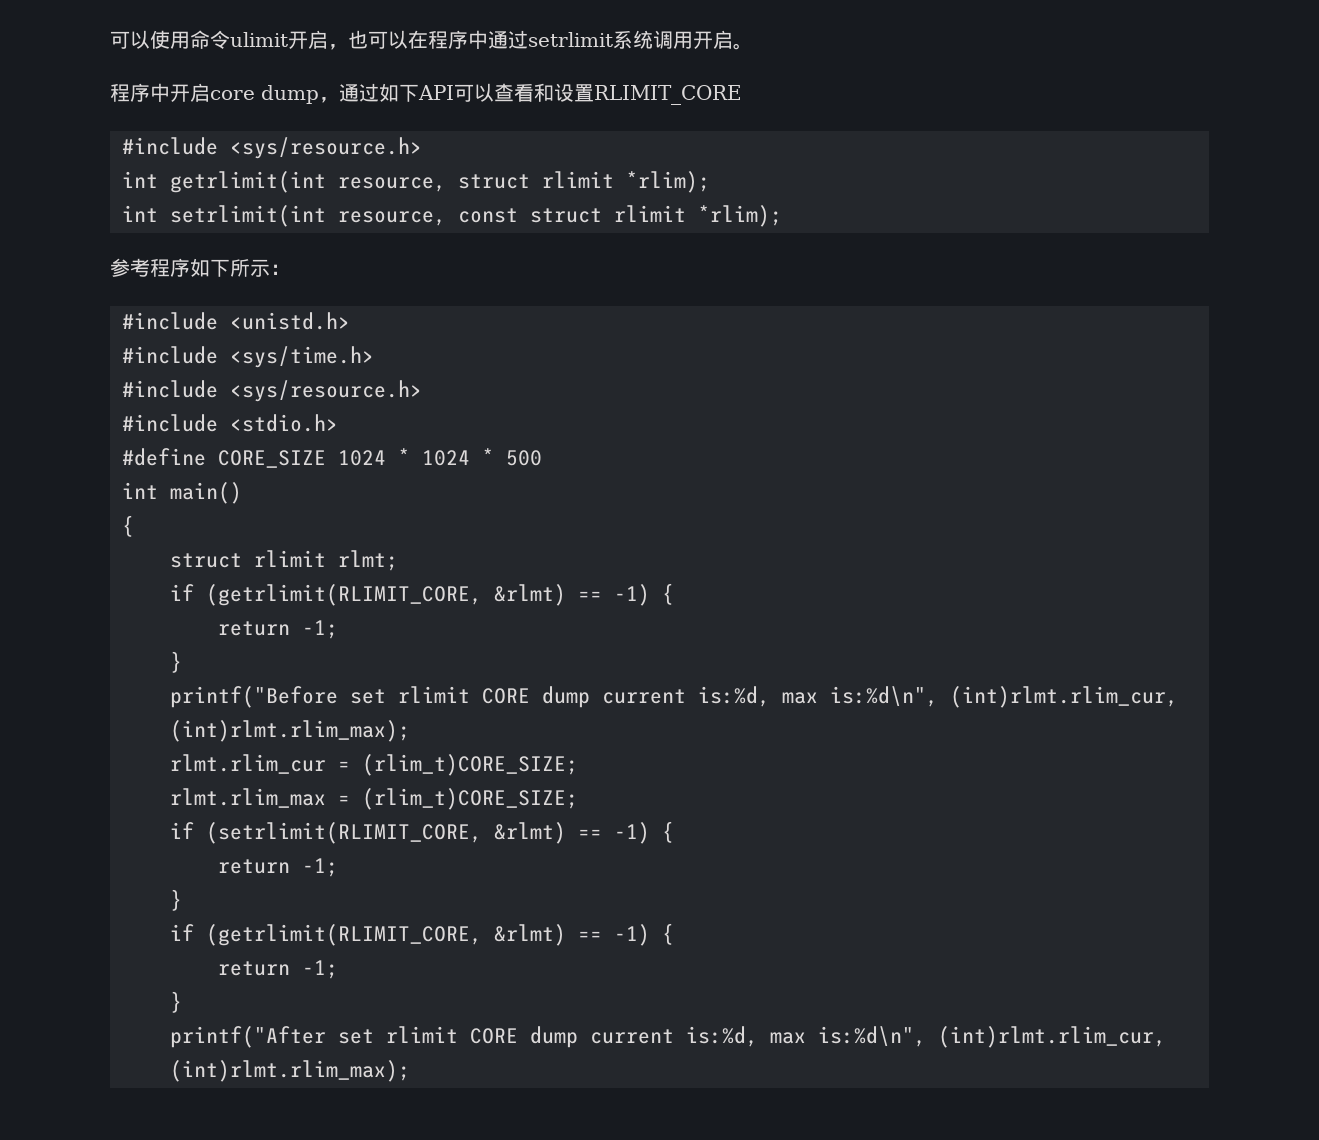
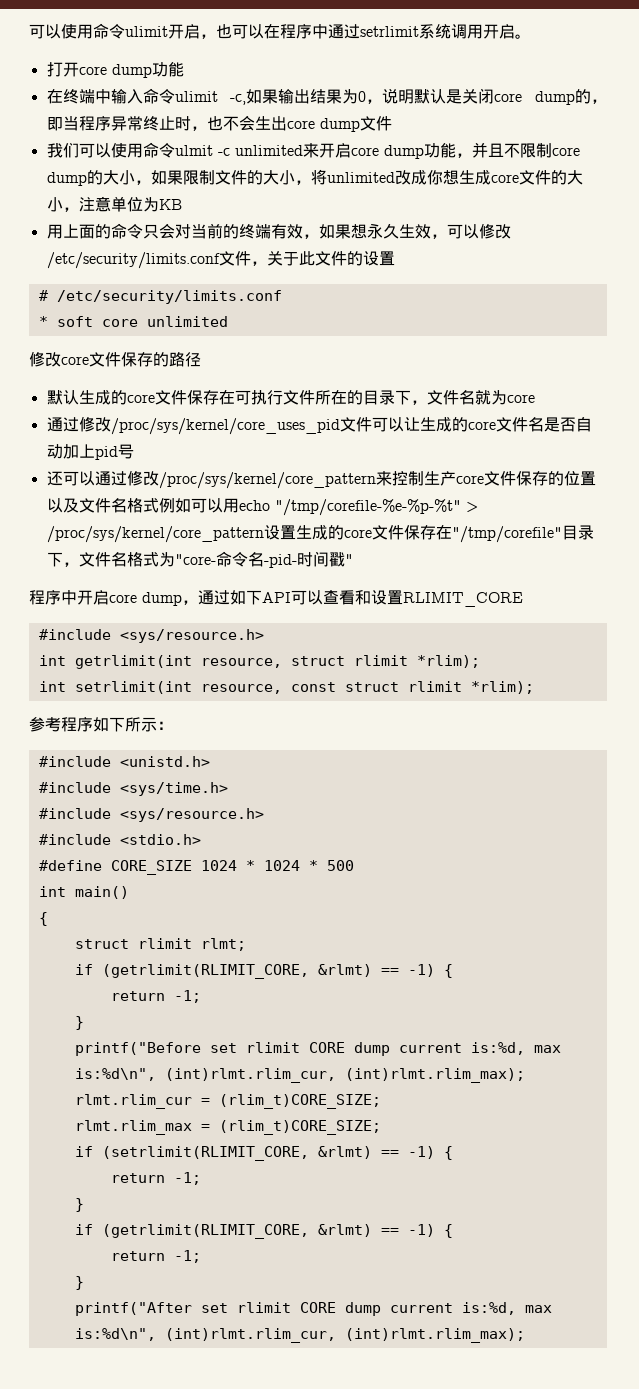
(753, 46) none -> [46,62,184,78] [46,88,607,105] [46,115,392,132] [46,142,580,159] [46,169,583,186] [46,196,182,212] [46,223,511,239] [46,251,395,269] [38,290,282,304] [38,316,228,327] [29,351,201,367] [46,390,535,405] [46,416,592,435] [46,444,134,460] [46,470,596,489] [46,498,478,516] [46,525,594,543] [46,551,353,568] // 打开core dump功能 // 在终端中输入命令ulimit -c,如果输出结果为0，说明默认是关闭core dump的，即当程序异常终止时，也不会生出core dump文件 // 我们可以使用命令ulmit -c unlimited来开启core dump功能，并且不限制core dump的大小，如果限制文件的大小，将unlimited改成你想生成core文件的大小，注意单位为KB // 用上面的命令只会对当前的终端有效，如果想永久生效，可以修改/etc/security/limits.conf文件，关于此文件的设置 // # /etc/security/limits.conf // * soft core unlimited // 修改core文件保存的路径 // 默认生成的core文件保存在可执行文件所在的目录下，文件名就为core // 通过修改/proc/sys/kernel/core_uses_pid文件可以让生成的core文件名是否自动加上pid号 // 还可以通过修改/proc/sys/kernel/core_pattern来控制生产core文件保存的位置以及文件名格式例如可以用echo "/tmp/corefile-%e-%p-%t" > /proc/sys/kernel/core_pattern设置生成的core文件保存在"/tmp/corefile"目录下，文件名格式为"core-命令名-pid-时间戳"

